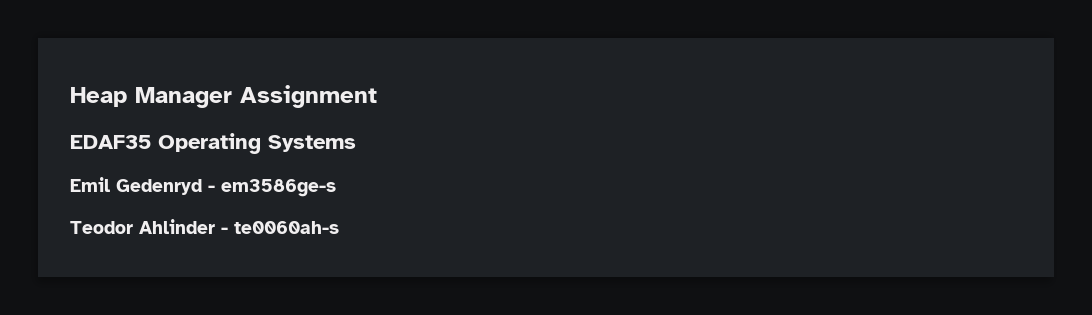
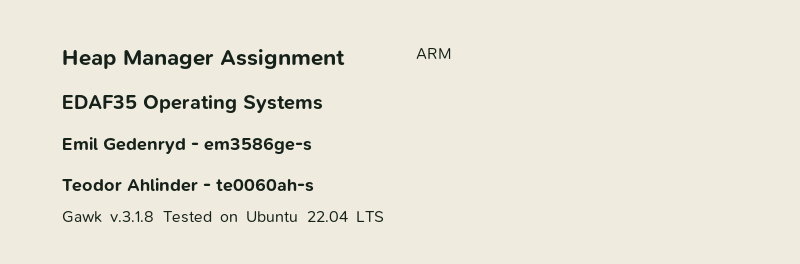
(339, 227) none -> [62,211,384,223] [416,48,452,60] // Gawk v.3.1.8 Tested on Ubuntu 22.04 LTS ARM

